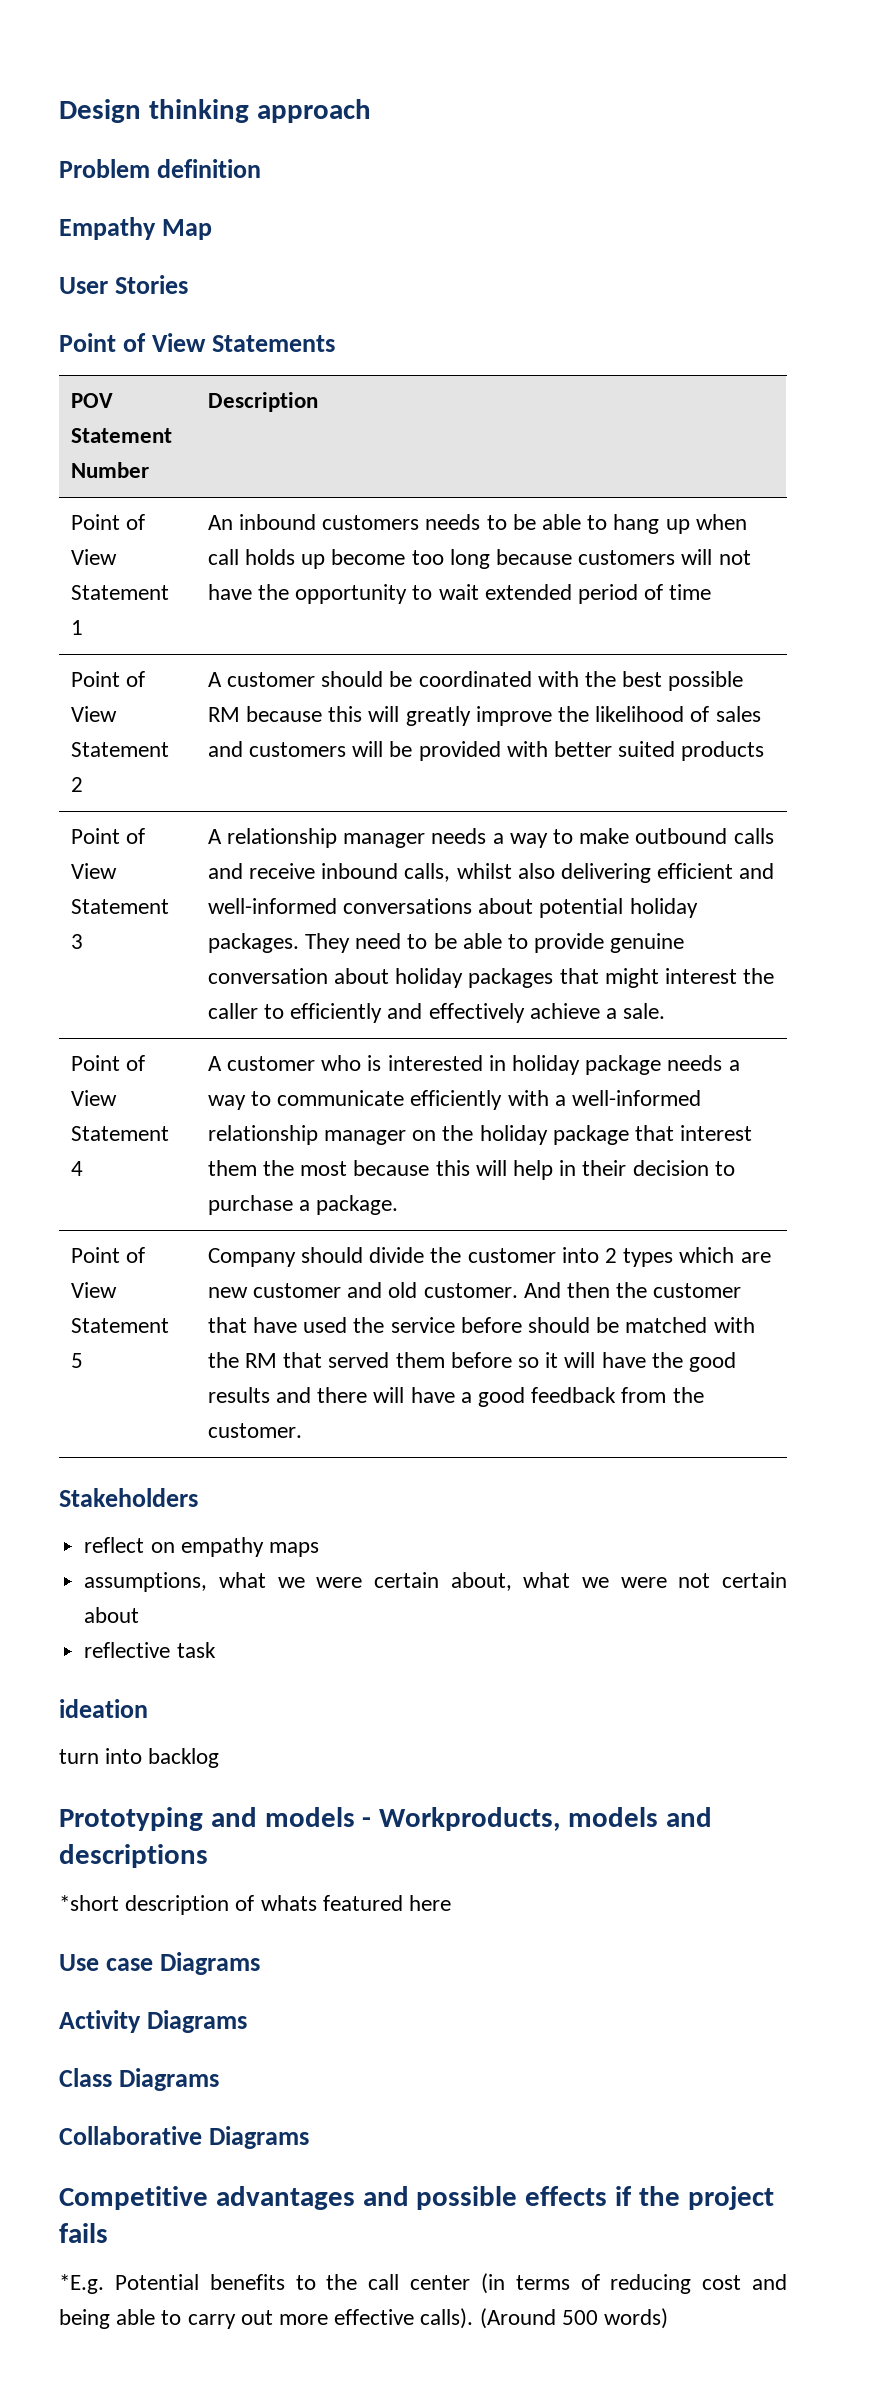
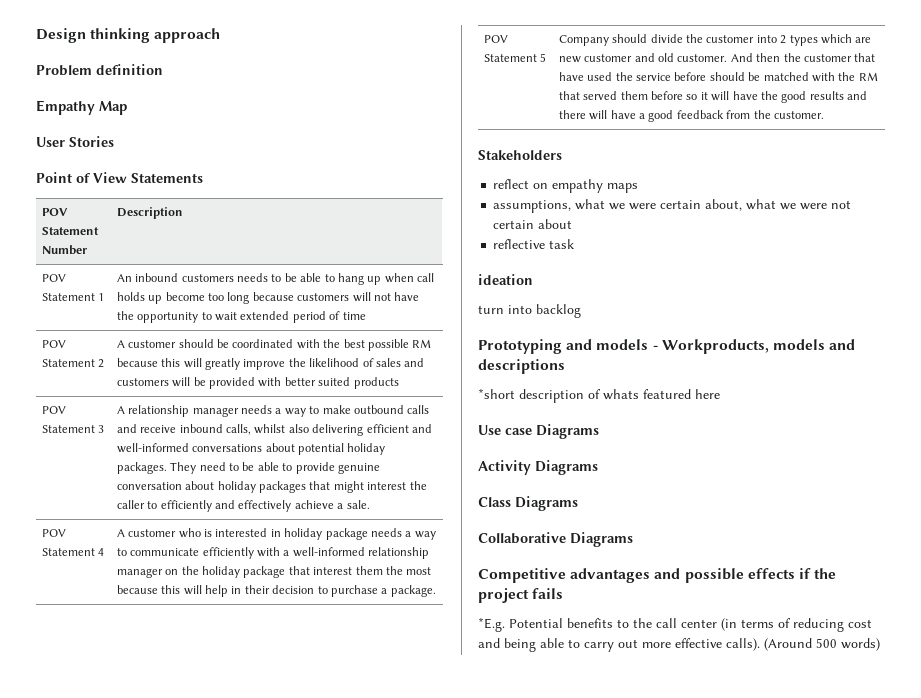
[70,514,145,530] [70,549,117,565] Point of View -> [41,274,66,282] POV
[70,671,145,687] [70,706,117,722] Point of View -> [41,340,66,348] POV
[70,828,145,844] [70,863,117,879] Point of View -> [41,406,66,414] POV
[70,1055,145,1071] [70,1090,117,1106] Point of View -> [41,529,66,537] POV
[70,1247,145,1263] [70,1282,117,1298] Point of View -> [483,35,508,43] POV

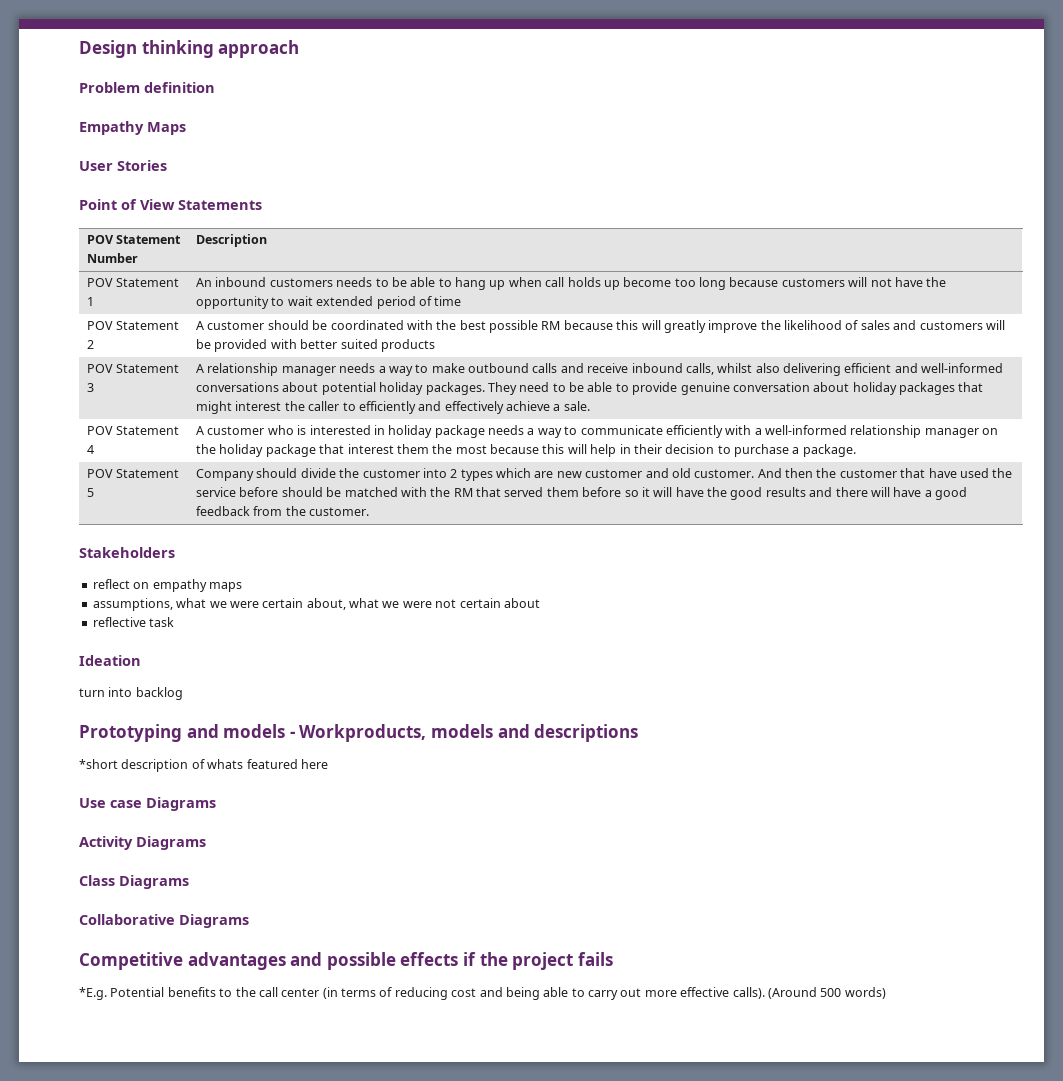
[99,101,127,115] Map -> [147,122,186,135] Maps
[478,274,533,285] ideation -> [79,655,141,666] Ideation

